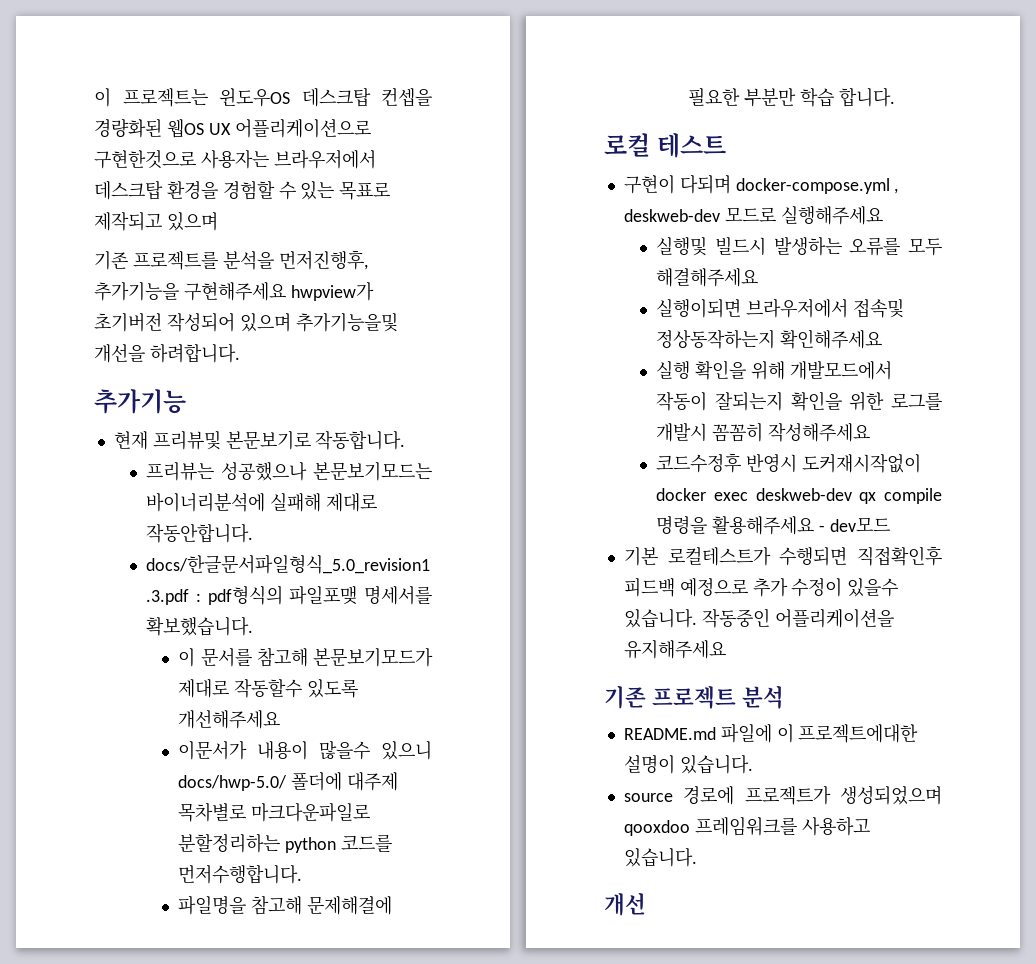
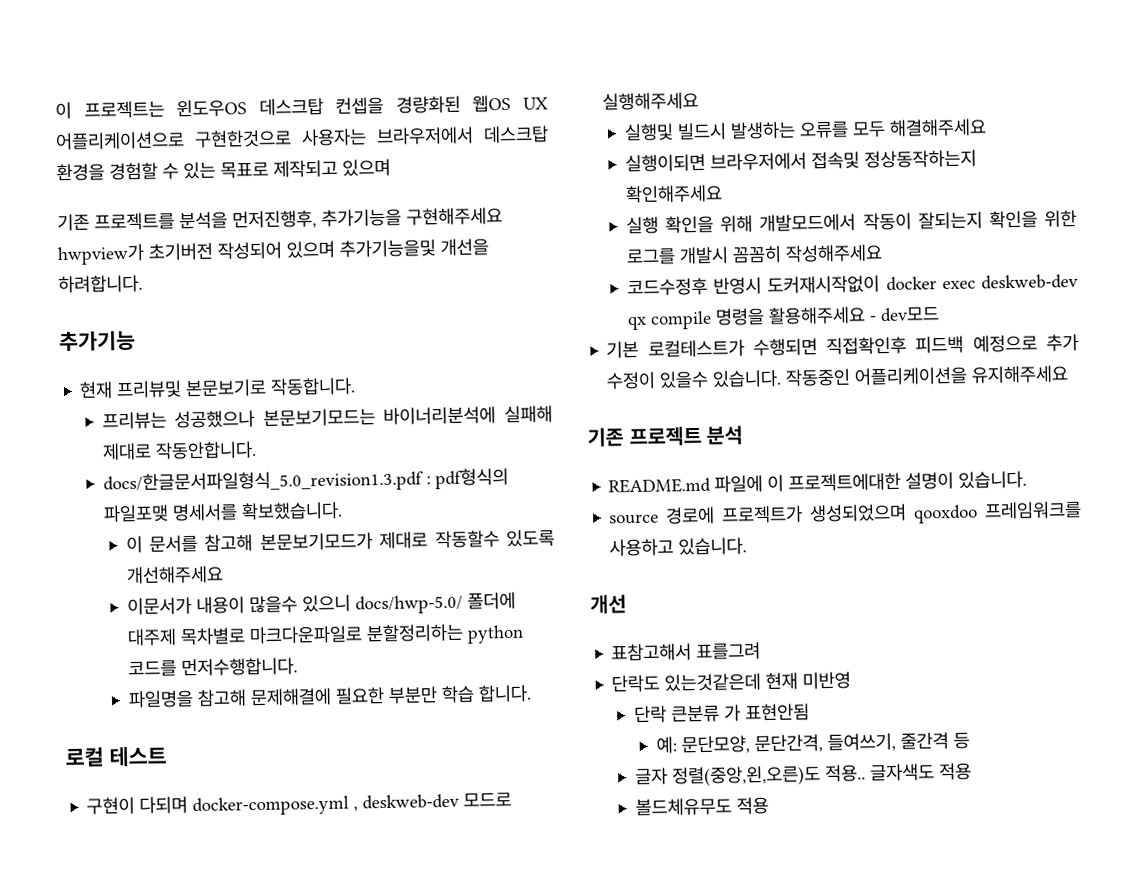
(646, 904) none -> [611,641,762,662] [611,671,852,693] [633,703,810,724] [655,732,970,755] [634,762,972,787] [634,796,769,817] // 표참고해서 표를그려 // 단락도 있는것같은데 현재 미반영 // 단락 큰분류 가 표현안됨 // 예: 문단모양, 문단간격, 들여쓰기, 줄간격 등 // 글자 정렬(중앙,왼,오른)도 적용.. 글자색도 적용 // 볼드체유무도 적용

